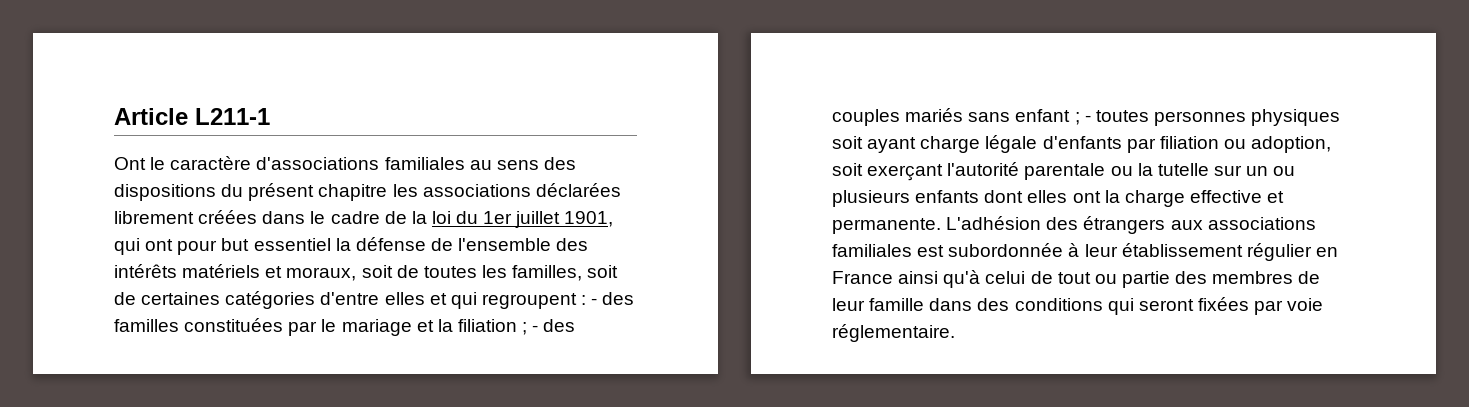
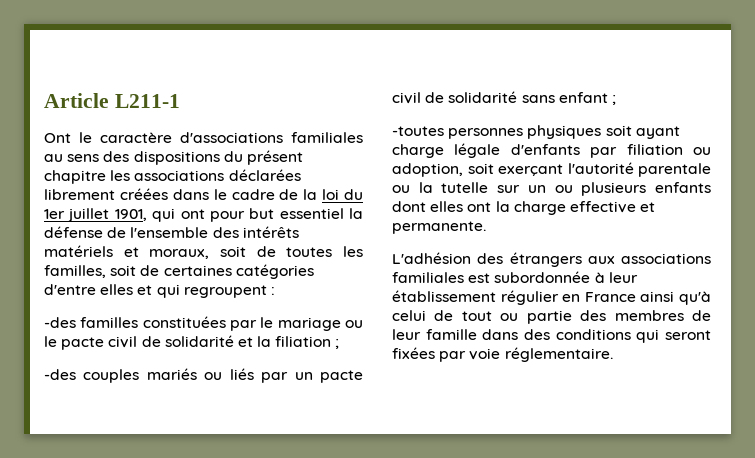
[591,292,635,305] - des -> [44,317,76,328] // -des
[416,319,576,335] [832,108,964,126] et la filiation ; - des couples mariés -> [345,320,363,328] [44,335,340,350] [44,368,363,383] [392,91,518,104] ou le pacte civil de solidarité et la filiation ; // -des couples mariés ou liés par un pacte civil de solidarité
[1084,110,1149,122] - toutes -> [392,126,444,136] // -toutes
(941, 226) none -> (486, 227) //

